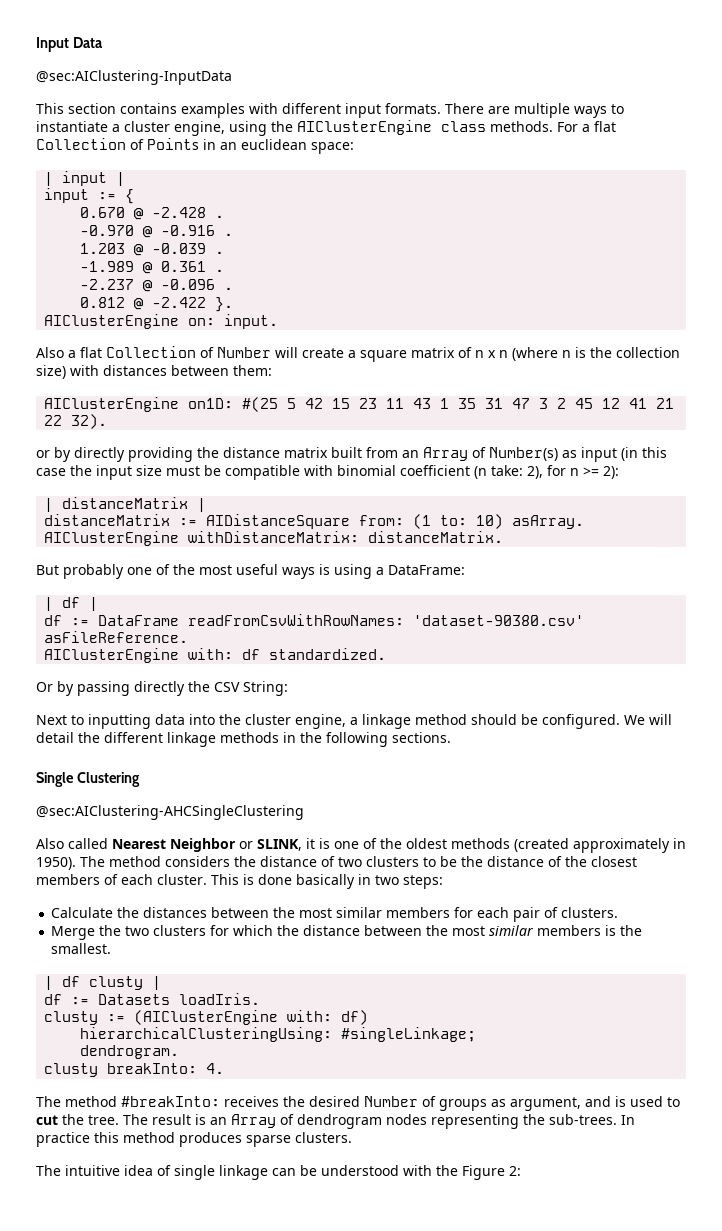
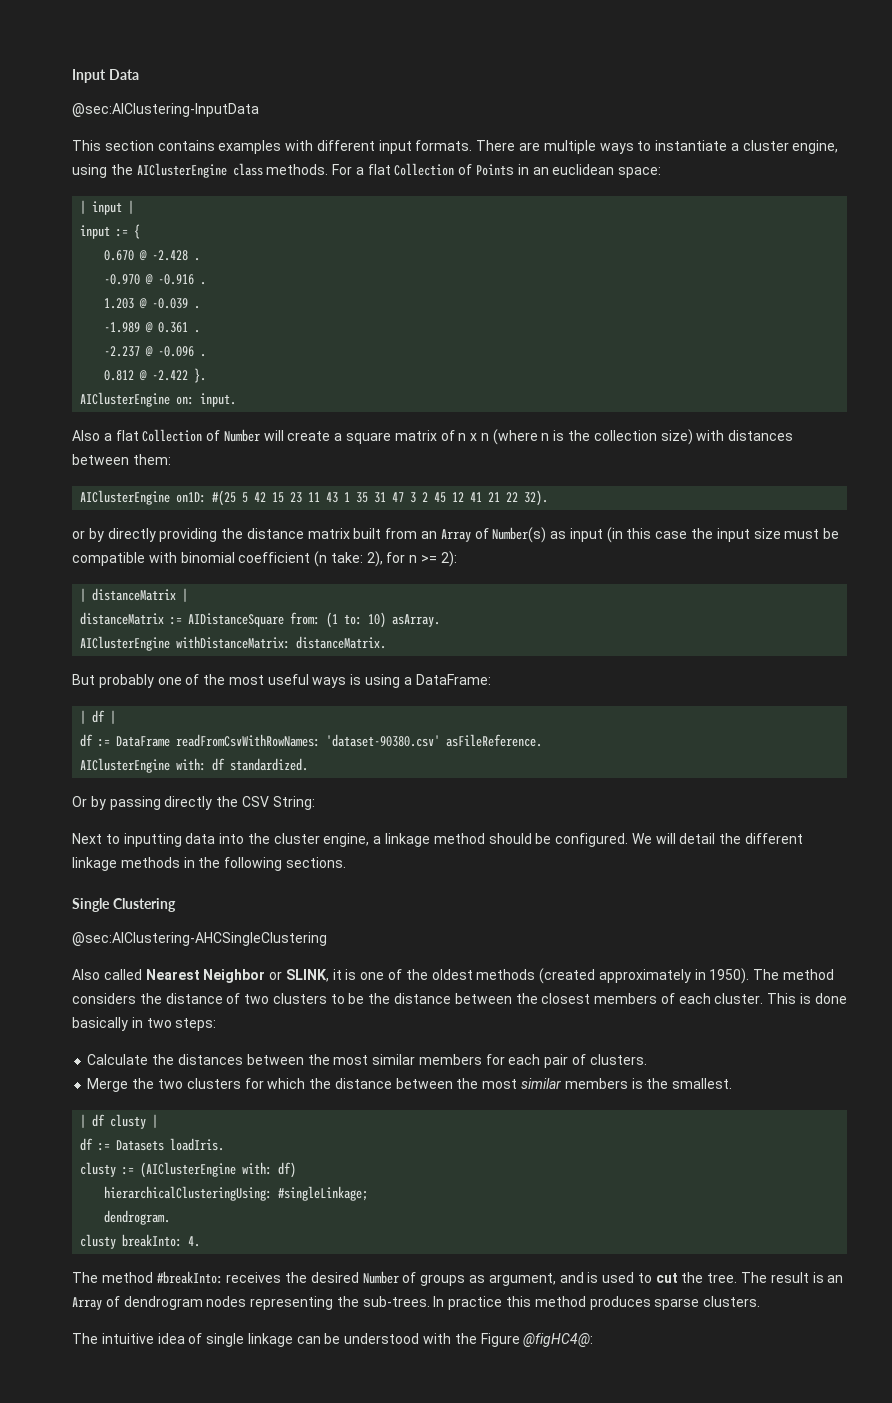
[548,856,562,867] of -> [454,993,512,1004] between
[509,1166,521,1176] 2: -> [523,1333,594,1347] @figHC4@:

